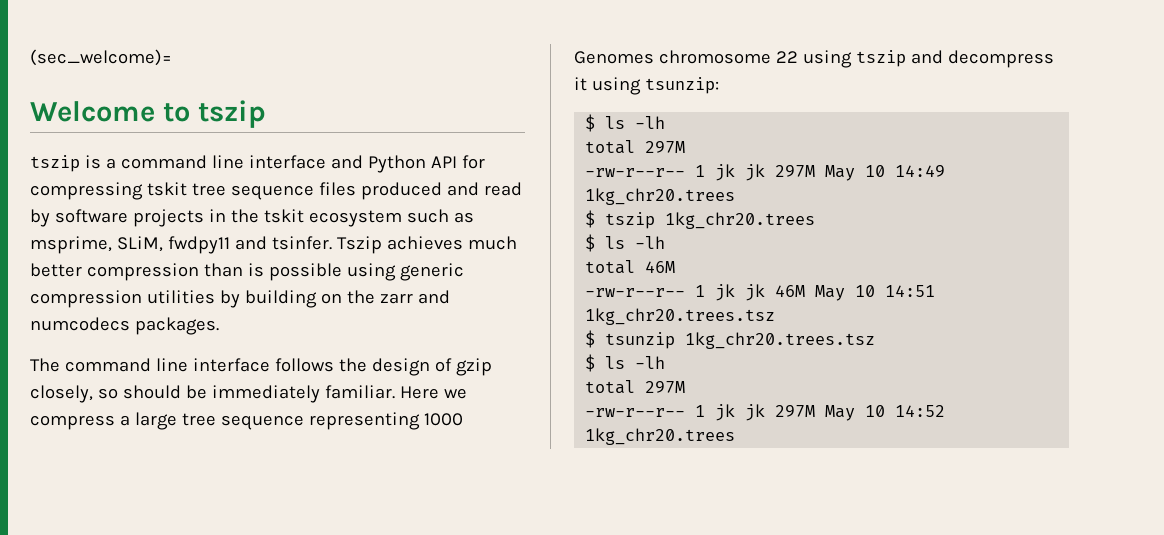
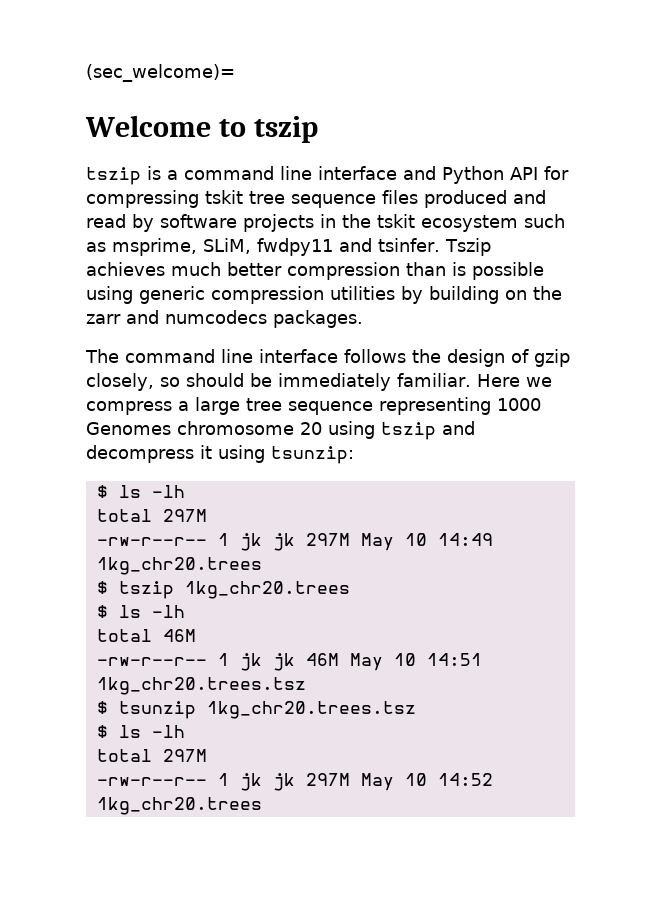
[775,51,798,63] 22 -> [300,422,322,435] 20

